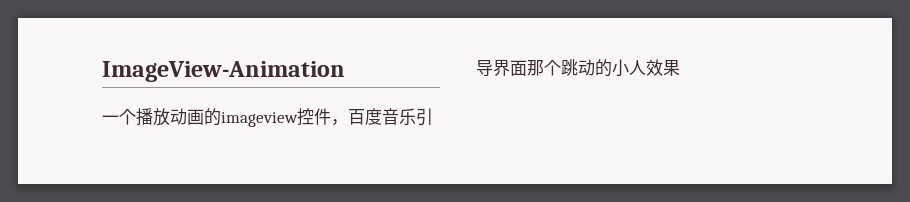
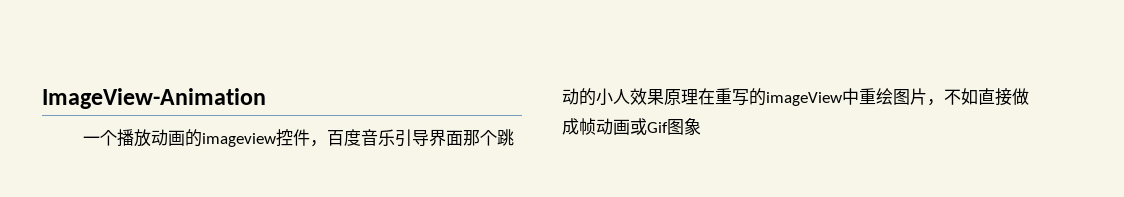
(680, 68) none -> [664,88,1029,106] [562,118,701,135] 原理在重写的imageView中重绘图片，不如直接做成帧动画或Gif图象

